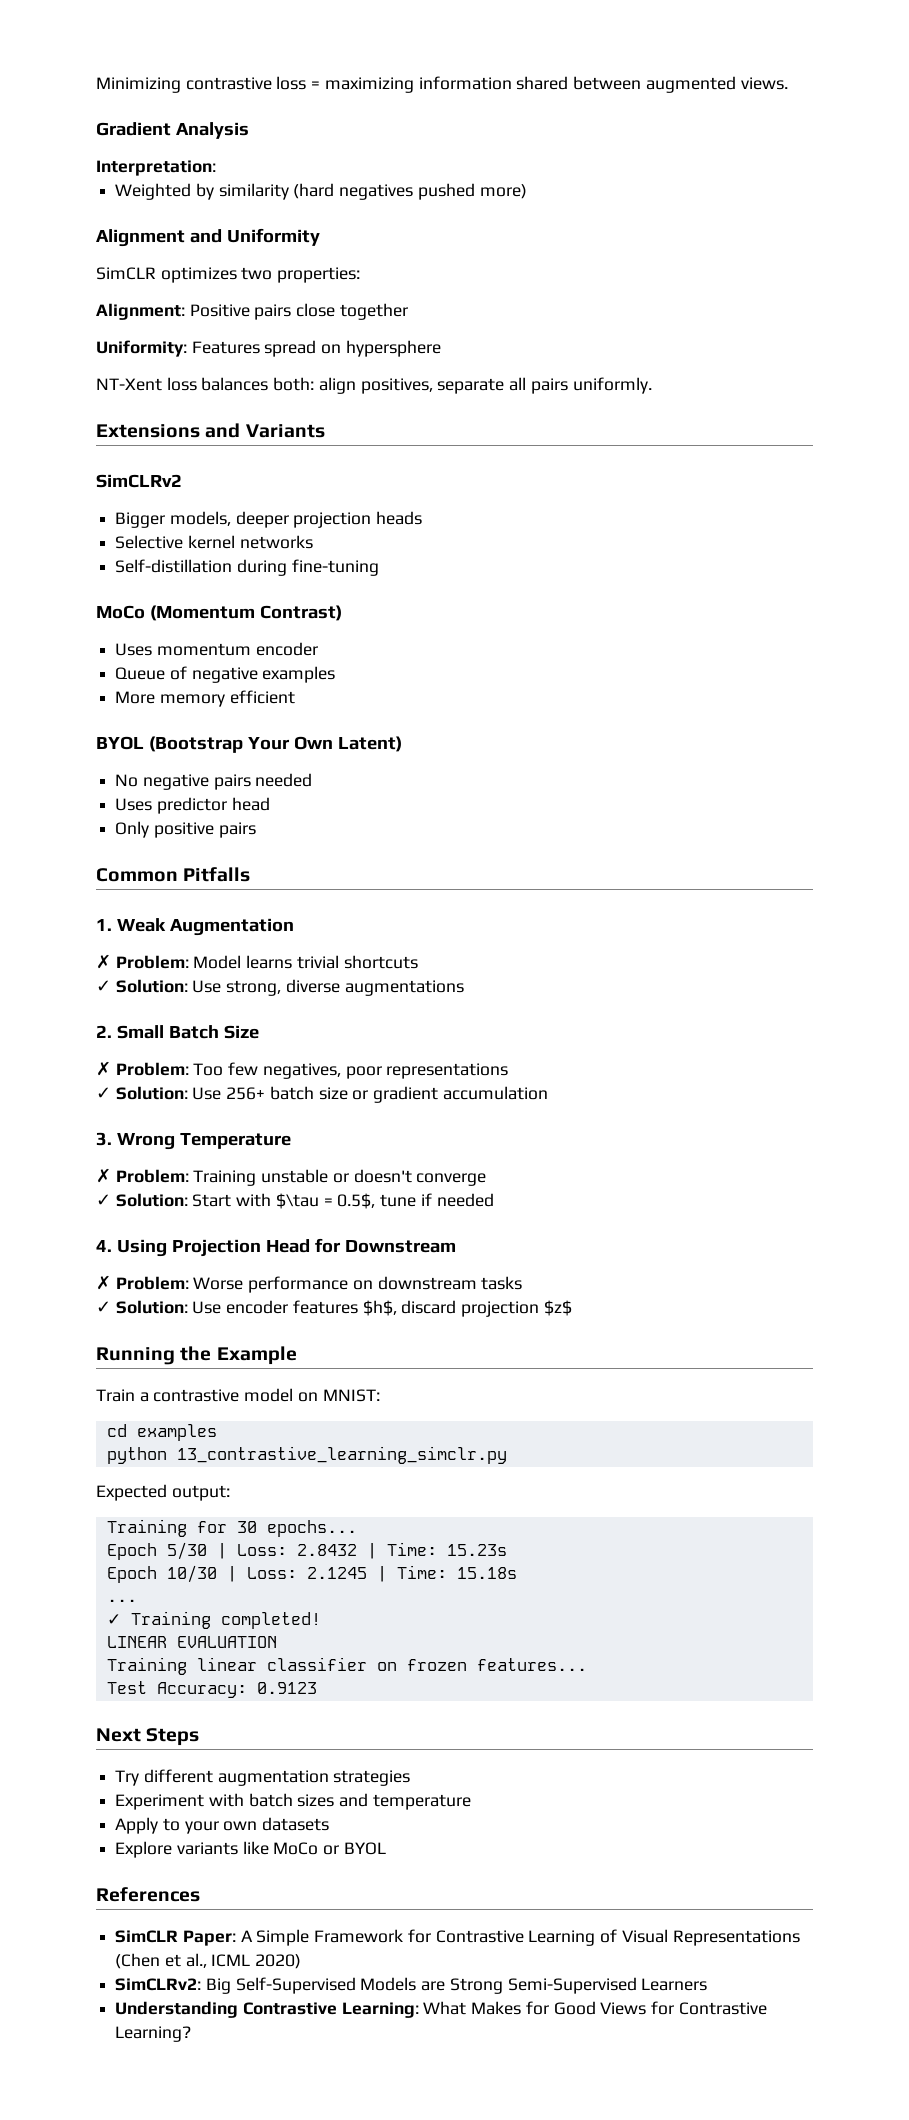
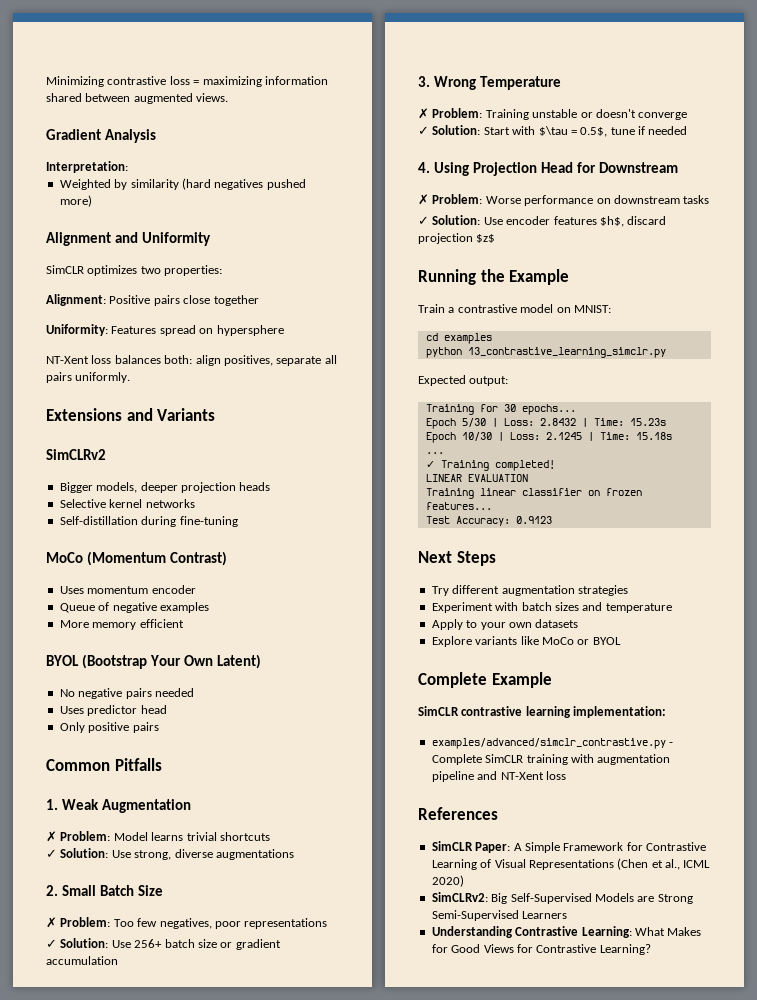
(386, 1848) none -> [418,672,552,688] [418,706,667,718] [431,738,674,749] [431,754,671,765] [431,771,566,782] // Complete Example // SimCLR contrastive learning implementation: // examples/advanced/simclr_contrastive.py - Complete SimCLR training with augmentation pipeline and NT-Xent loss

